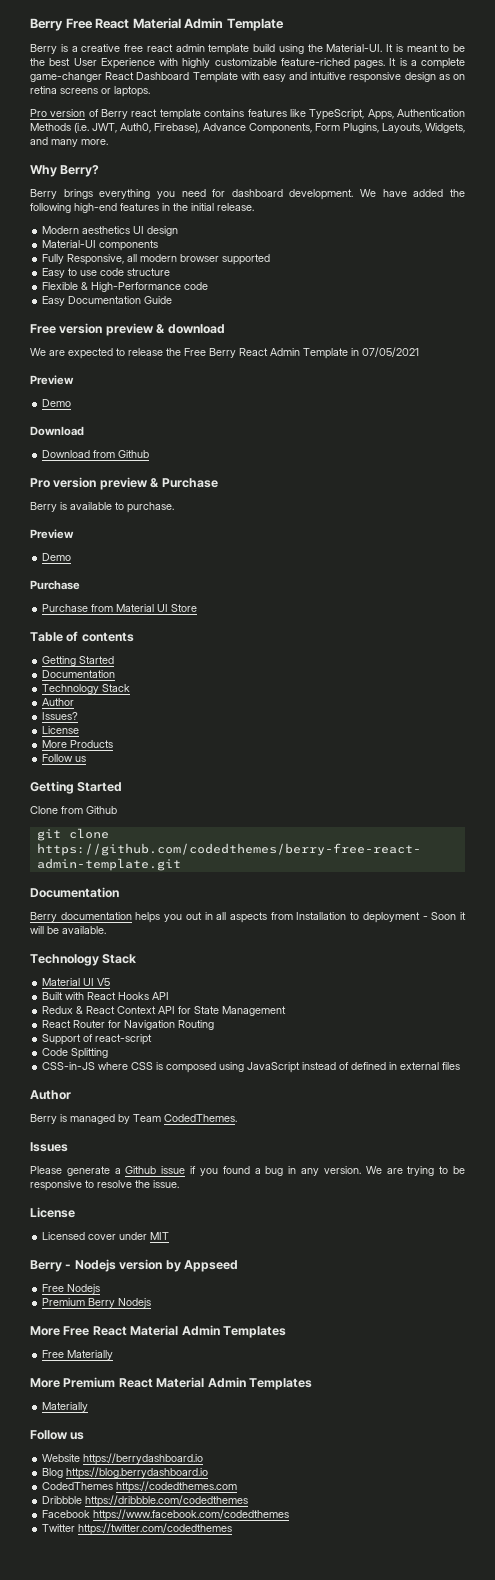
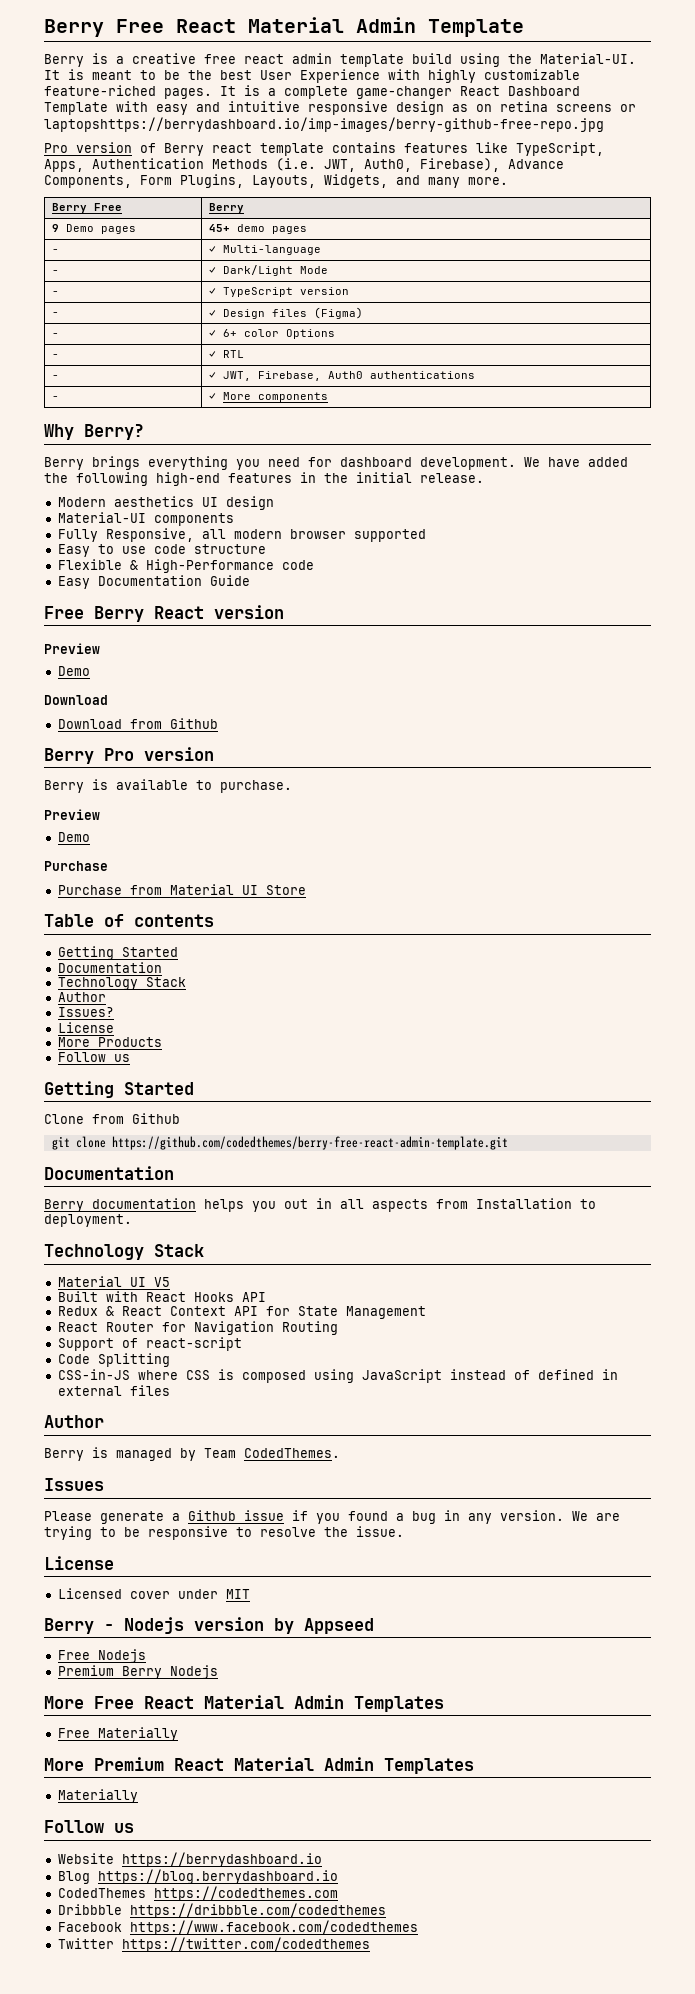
[114,86,150,97] laptops. -> [44,117,604,132] laptopshttps://berrydashboard.io/imp-images/berry-github-free-repo.jpg
(108, 142) none -> [52,203,123,213] [209,203,245,213] [52,224,137,234] [209,224,308,234] [52,249,60,253] [209,245,322,255] [52,270,60,274] [209,265,329,276] [52,291,60,295] [209,287,350,297] [52,312,60,316] [209,307,364,319] [52,333,60,337] [209,329,336,339] [52,354,60,358] [209,350,245,358] [52,375,60,379] [209,371,476,381] [52,396,60,400] [209,392,329,402] // Berry Free | Berry // 9 Demo pages | 45+ demo pages // - | ✓ Multi-language // - | ✓ Dark/Light Mode // - | ✓ TypeScript version // - | ✓ Design files (Figma) // - | ✓ 6+ color Options // - | ✓ RTL // - | ✓ JWT, Firebase, Auth0 authentications // - | ✓ More components
[59,323,225,336] [30,347,419,359] version preview & download // We are expected to release the Free Berry React Admin Template in 07/05/2021 -> [94,605,284,622] Berry React version
[30,477,218,490] Pro version preview & Purchase -> [44,747,214,764] Berry Pro version
[362,912,467,923] [30,926,106,934] deployment - Soon it will be available. -> [44,1214,132,1227] deployment.

